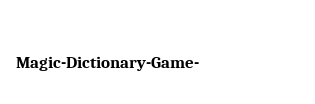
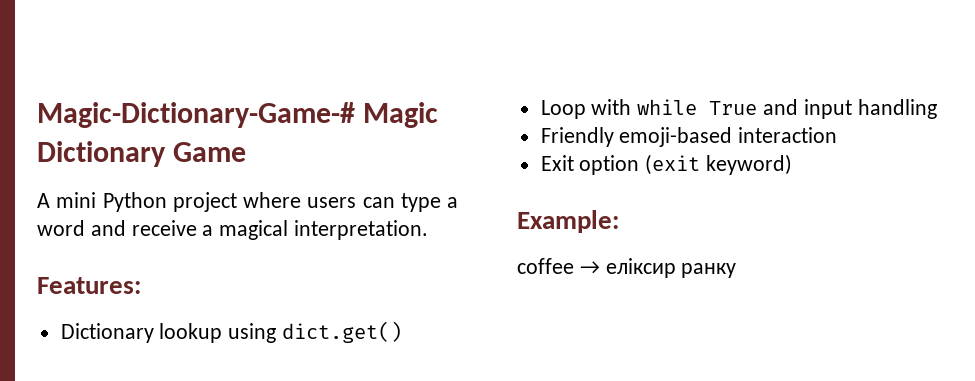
[16,56,199,71] Magic-Dictionary-Game- -> [37,102,439,128] [37,141,247,167] [37,192,458,212] [37,220,429,240] [37,277,141,294] [60,321,403,343] [540,99,937,119] [540,127,838,147] [540,154,793,175] [517,210,619,233] [517,258,737,278] Magic-Dictionary-Game-# Magic Dictionary Game // A mini Python project where users can type a word and receive a magical interpretation. // Features: // Dictionary lookup using dict.get() // Loop with while True and input handling // Friendly emoji-based interaction // Exit option (exit keyword) // Example: // coffee → еліксир ранку

